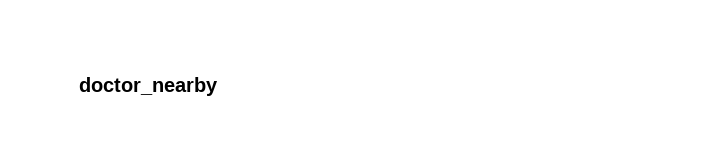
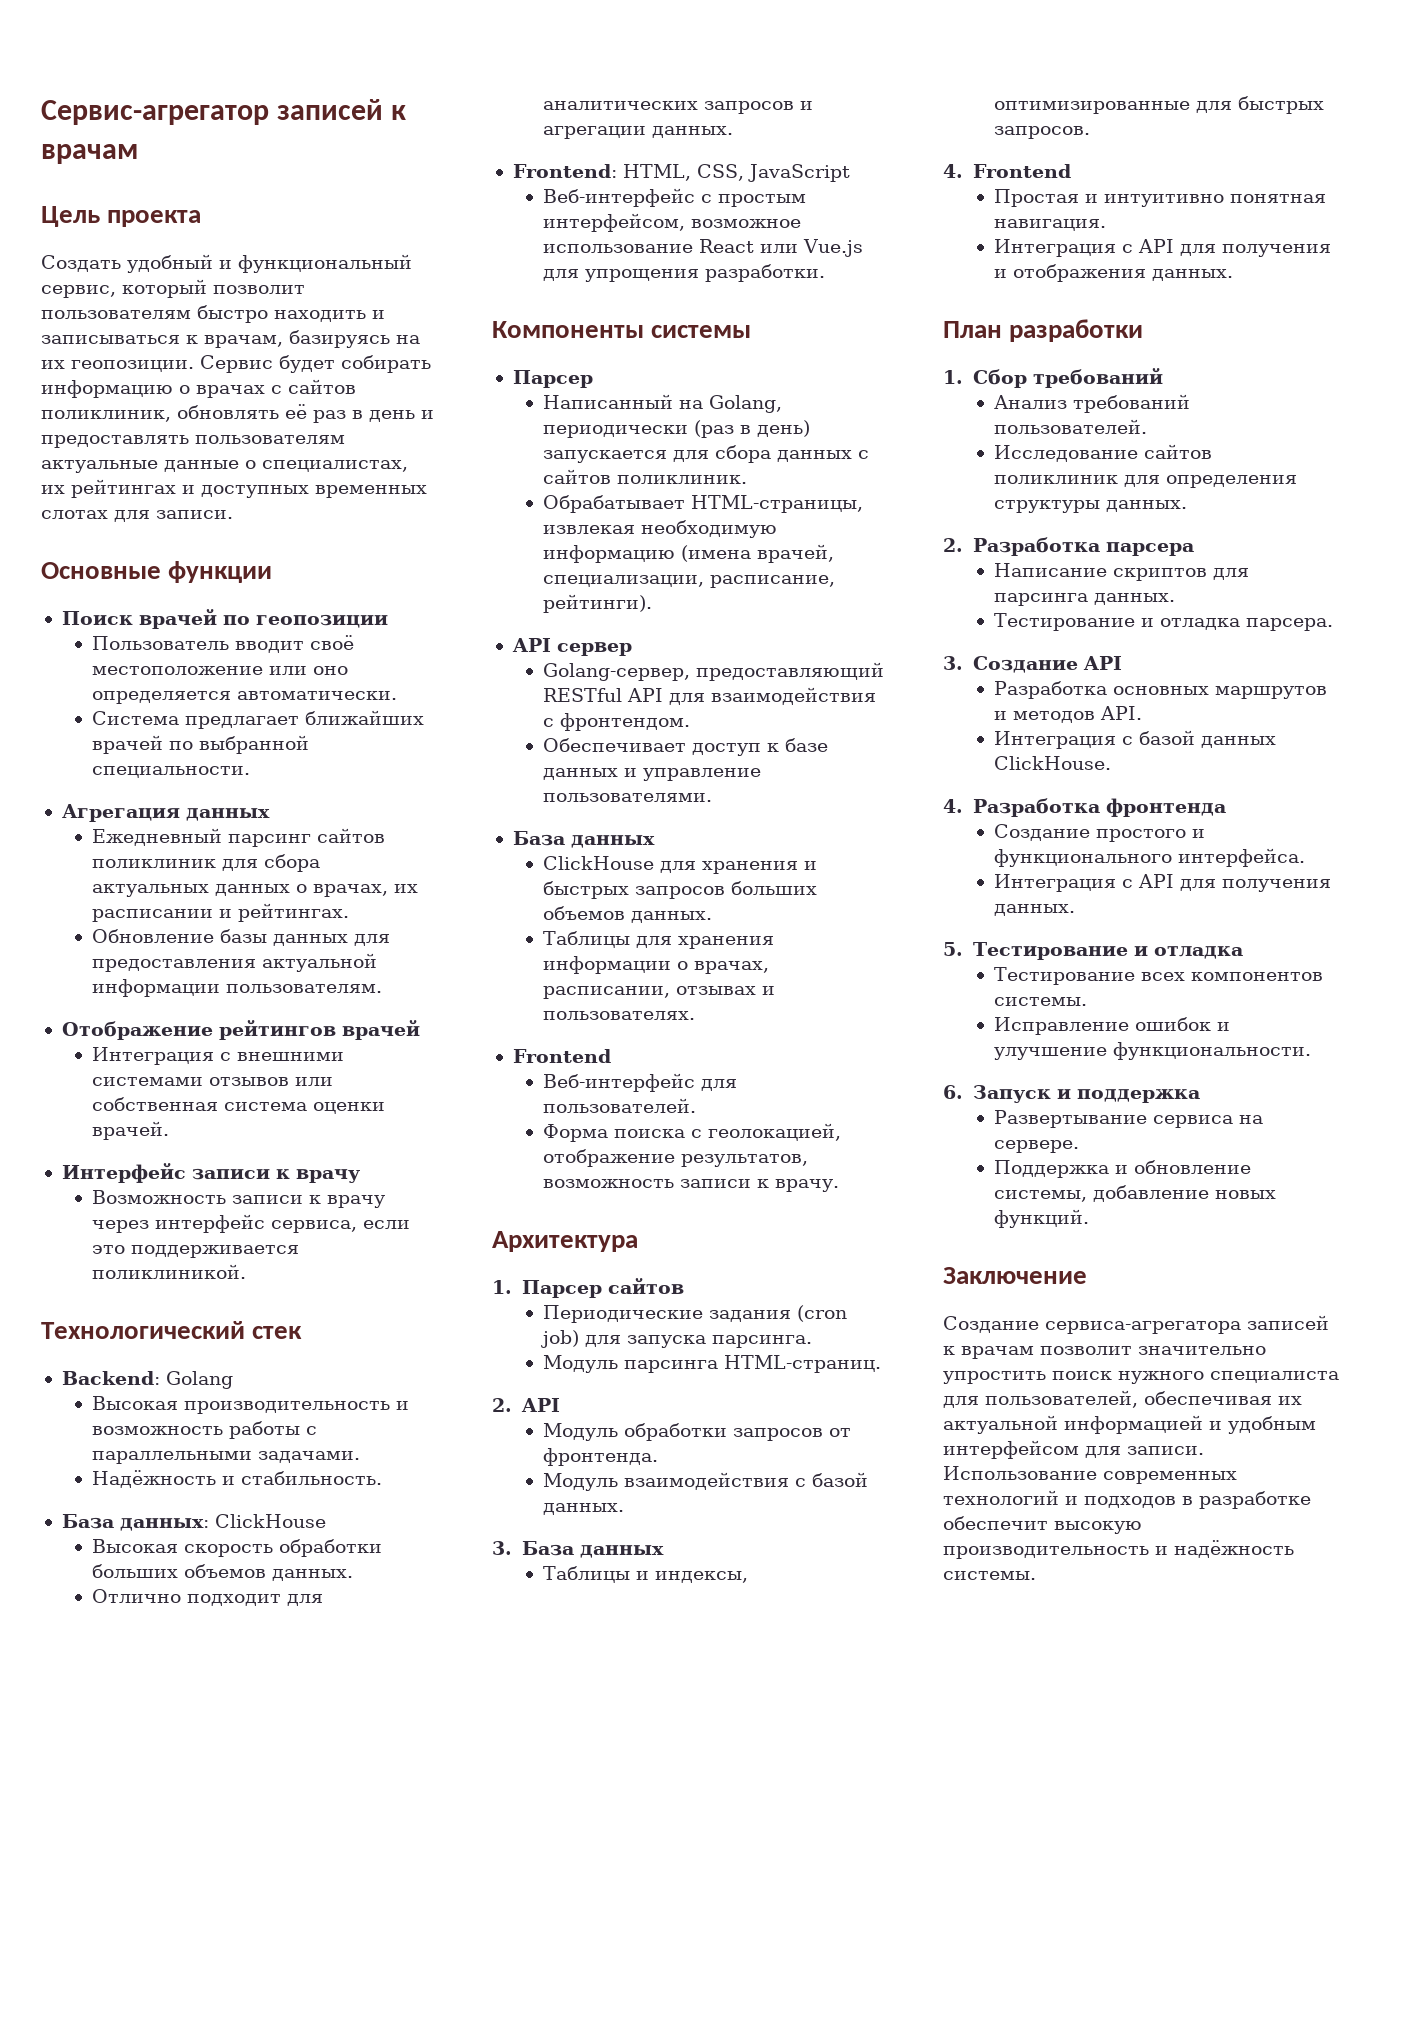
[79,77,218,96] doctor_nearby -> [41,99,407,125] [41,144,138,164] [41,206,202,227] [41,254,412,273] [41,279,305,298] [41,305,385,323] [41,330,420,348] [41,355,431,373] [41,379,356,398] [41,404,434,423] [41,435,345,448] [41,460,408,473] [41,479,427,498] [41,510,233,522] [41,561,273,583] [61,609,388,629] [91,635,354,653] [91,666,348,675] [91,691,397,704] [91,710,424,729] [91,735,309,754] [91,766,250,778] [61,804,270,822] [91,828,385,847] [91,854,320,872] [91,884,418,897] [91,903,349,922] [91,929,390,946] [91,953,377,972] [91,979,382,997] [61,1020,420,1040] [91,1047,344,1065] [91,1077,333,1086] [91,1097,385,1114] [91,1121,169,1140] [61,1163,360,1183] [91,1190,385,1208] [91,1214,410,1233] [91,1245,299,1258] [91,1264,246,1279] [41,1321,303,1339] [61,1371,233,1389] [91,1396,409,1414] [91,1421,317,1439] [91,1451,360,1464] [91,1470,382,1488] [61,1514,326,1531] [91,1539,382,1557] [91,1564,353,1581] [91,1589,323,1606] [542,101,813,114] [542,126,733,139] [512,164,850,182] [542,188,806,207] [542,213,801,232] [542,239,863,257] [542,264,825,282] [492,321,752,338] [512,370,593,388] [542,394,782,413] [542,420,810,438] [542,445,869,463] [542,469,747,484] [542,495,863,513] [542,520,777,538] [542,544,834,563] [542,575,835,588] [542,594,652,613] [511,638,632,656] [542,662,884,681] [542,687,876,705] [542,713,690,731] [542,738,828,756] [542,768,761,781] [542,793,712,802] [512,831,655,848] [542,856,817,874] [542,881,817,899] [542,906,712,923] [542,931,774,949] [542,956,769,974] [542,986,775,999] [542,1011,695,1020] [512,1049,611,1063] [542,1073,737,1092] [542,1098,696,1113] [542,1123,841,1142] [542,1149,808,1167] [542,1179,839,1192] [492,1231,638,1252] [492,1278,685,1298] [542,1305,847,1323] [540,1330,812,1348] [542,1355,881,1373] [492,1398,561,1412] [542,1423,851,1441] [542,1448,658,1466] [542,1472,868,1491] [542,1503,624,1515] [492,1541,665,1558] [542,1566,748,1583] [993,96,1324,114] [993,126,1090,139] [943,164,1072,178] [993,189,1326,207] [993,219,1106,231] [993,239,1331,257] [993,264,1233,282] [943,319,1144,342] [943,368,1164,388] [993,394,1190,413] [993,419,1147,434] [993,444,1212,462] [993,475,1297,488] [993,500,1187,513] [943,537,1195,556] [993,563,1249,581] [993,593,1175,606] [993,613,1333,631] [943,656,1123,673] [993,681,1327,699] [993,706,1142,723] [993,730,1276,749] [993,756,1111,770] [943,798,1227,817] [993,824,1205,842] [993,848,1305,867] [993,874,1331,892] [993,904,1075,916] [943,942,1244,960] [993,967,1323,985] [993,997,1087,1006] [993,1017,1230,1035] [993,1042,1311,1060] [943,1085,1201,1103] [993,1110,1263,1128] [993,1140,1079,1153] [993,1160,1251,1178] [993,1185,1276,1202] [993,1209,1089,1228] [943,1267,1087,1284] [943,1315,1329,1334] [943,1346,1266,1359] [943,1371,1339,1384] [943,1390,1302,1408] [943,1415,1316,1434] [943,1440,1204,1459] [943,1466,1237,1484] [943,1490,1311,1509] [943,1516,1142,1534] [943,1540,1294,1559] [943,1571,1036,1580] Сервис-агрегатор записей к врачам // Цель проекта // Создать удобный и функциональный сервис, который позволит пользователям быстро находить и записываться к врачам, базируясь на их геопозиции. Сервис будет собирать информацию о врачах с сайтов поликлиник, обновлять её раз в день и предоставлять пользователям актуальные данные о специалистах, их рейтингах и доступных временных слотах для записи. // Основные функции // Поиск врачей по геопозиции // Пользователь вводит своё местоположение или оно определяется автоматически. // Система предлагает ближайших врачей по выбранной специальности. // Агрегация данных // Ежедневный парсинг сайтов поликлиник для сбора актуальных данных о врачах, их расписании и рейтингах. // Обновление базы данных для предоставления актуальной информации пользователям. // Отображение рейтингов врачей // Интеграция с внешними системами отзывов или собственная система оценки врачей. // Интерфейс записи к врачу // Возможность записи к врачу через интерфейс сервиса, если это поддерживается поликлиникой. // Технологический стек // Backend: Golang // Высокая производительность и возможность работы с параллельными задачами. // Надёжность и стабильность. // База данных: ClickHouse // Высокая скорость обработки больших объемов данных. // Отлично подходит для аналитических запросов и агрегации данных. // Frontend: HTML, CSS, JavaScript // Веб-интерфейс с простым интерфейсом, возможное использование React или Vue.js для упрощения разработки. // Компоненты системы // Парсер // Написанный на Golang, периодически (раз в день) запускается для сбора данных с сайтов поликлиник. // Обрабатывает HTML-страницы, извлекая необходимую информацию (имена врачей, специализации, расписание, рейтинги). // API сервер // Golang-сервер, предоставляющий RESTful API для взаимодействия с фронтендом. // Обеспечивает доступ к базе данных и управление пользователями. // База данных // ClickHouse для хранения и быстрых запросов больших объемов данных. // Таблицы для хранения информации о врачах, расписании, отзывах и пользователях. // Frontend // Веб-интерфейс для пользователей. // Форма поиска с геолокацией, отображение результатов, возможность записи к врачу. // Архитектура // 1. Парсер сайтов // Периодические задания (cron job) для запуска парсинга. // Модуль парсинга HTML-страниц. // 2. API // Модуль обработки запросов от фронтенда. // Модуль взаимодействия с базой данных. // 3. База данных // Таблицы и индексы, оптимизированные для быстрых запросов. // 4. Frontend // Простая и интуитивно понятная навигация. // Интеграция с API для получения и отображения данных. // План разработки // 1. Сбор требований // Анализ требований пользователей. // Исследование сайтов поликлиник для определения структуры данных. // 2. Разработка парсера // Написание скриптов для парсинга данных. // Тестирование и отладка парсера. // 3. Создание API // Разработка основных маршрутов и методов API. // Интеграция с базой данных ClickHouse. // 4. Разработка фронтенда // Создание простого и функционального интерфейса. // Интеграция с API для получения данных. // 5. Тестирование и отладка // Тестирование всех компонентов системы. // Исправление ошибок и улучшение функциональности. // 6. Запуск и поддержка // Развертывание сервиса на сервере. // Поддержка и обновление системы, добавление новых функций. // Заключение // Создание сервиса-агрегатора записей к врачам позволит значительно упростить поиск нужного специалиста для пользователей, обеспечивая их актуальной информацией и удобным интерфейсом для записи. Использование современных технологий и подходов в разработке обеспечит высокую производительность и надёжность системы.

